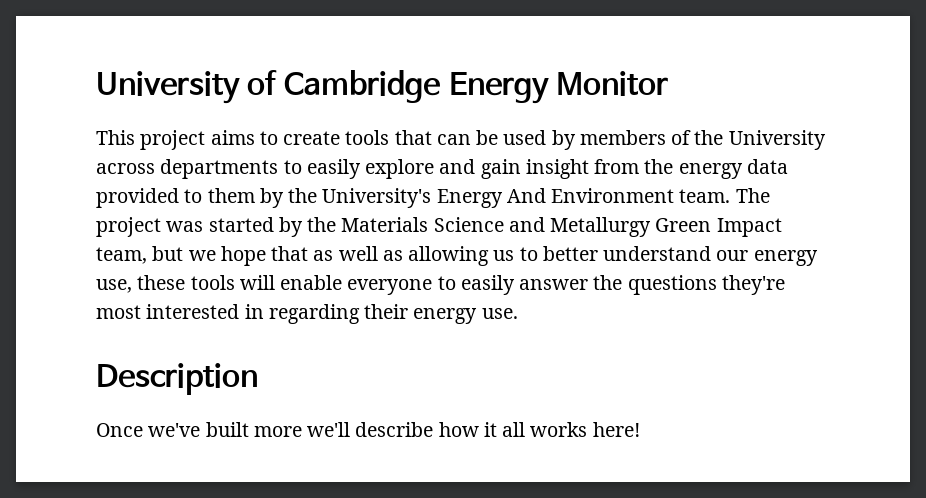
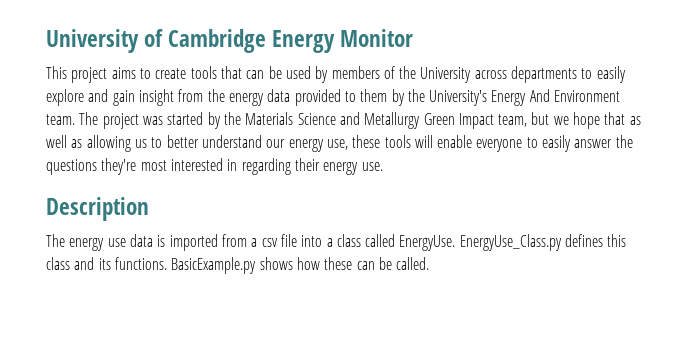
[96,422,640,437] Once we've built more we'll describe how it all works here! -> [46,234,627,251] [46,257,430,274] The energy use data is imported from a csv file into a class called EnergyUse. EnergyUse_Class.py defines this class and its functions. BasicExample.py shows how these can be called.

